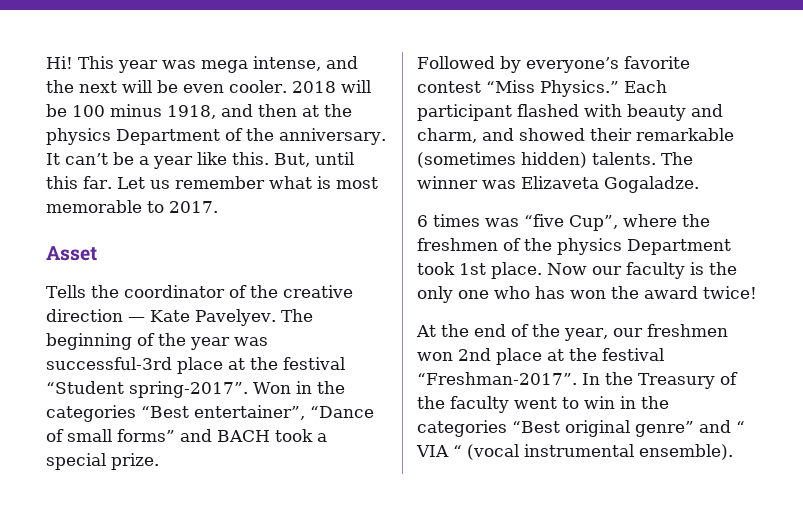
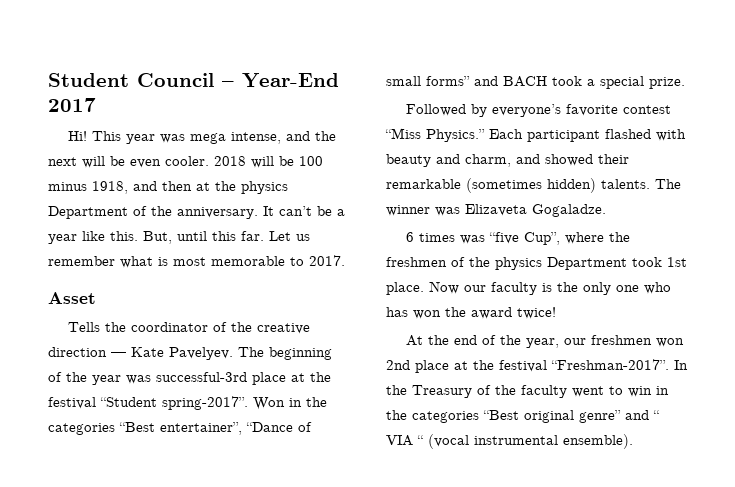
(46, 62) none -> [48,73,339,88] [48,98,96,112] Student Council – Year-End 2017 //

